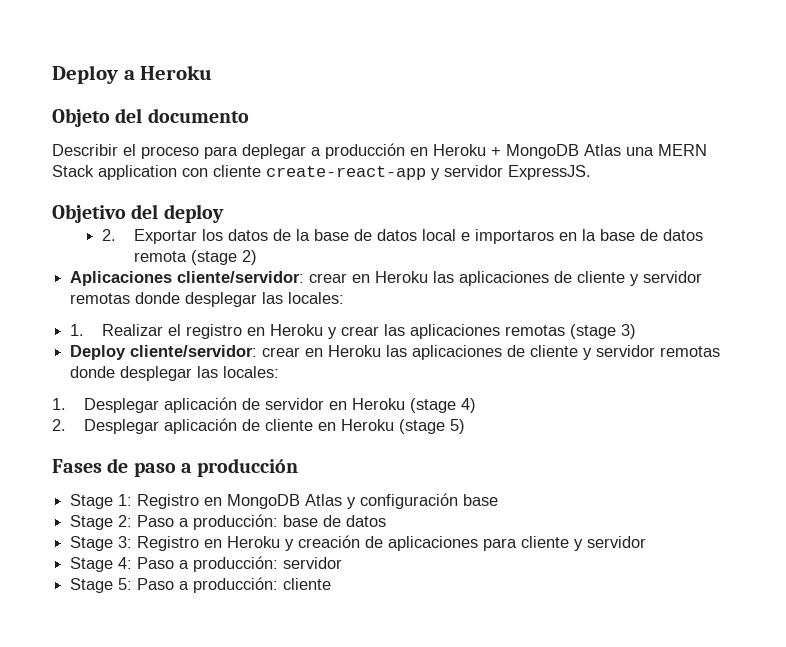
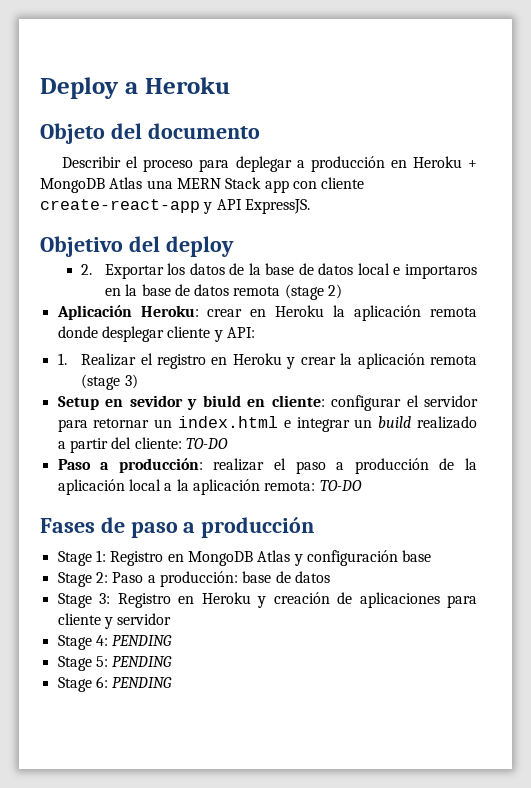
[98,165,177,180] application -> [264,180,289,193] app
[444,165,503,177] servidor -> [216,199,242,210] API
[70,271,703,286] [70,292,345,307] Aplicaciones cliente/servidor: crear en Heroku las aplicaciones de cliente y servidor remotas donde desplegar las locales: -> [56,305,477,321] [57,326,255,342] Aplicación Heroku: crear en Heroku la aplicación remota donde desplegar cliente y API:
[383,324,565,339] las aplicaciones remotas -> [340,353,477,369] la aplicación remota
[70,345,721,360] [70,366,280,381] [52,397,476,413] [52,418,465,434] Deploy cliente/servidor: crear en Heroku las aplicaciones de cliente y servidor remotas donde desplegar las locales: // 1. Desplegar aplicación de servidor en Heroku (stage 4) // 2. Desplegar aplicación de cliente en Heroku (stage 5) -> [57,395,478,411] [57,416,478,432] [57,437,228,453] [57,458,478,474] [57,479,362,495] Setup en sevidor y biuld en cliente: configurar el servidor para retornar un index.html e integrar un build realizado a partir del cliente: TO-DO // Paso a producción: realizar el paso a producción de la aplicación local a la aplicación remota: TO-DO
[137,556,343,572] [70,577,332,593] Paso a producción: servidor // Stage 5: Paso a producción: cliente -> [112,635,173,646] [57,656,173,671] [57,676,173,692] PENDING // Stage 5: PENDING // Stage 6: PENDING

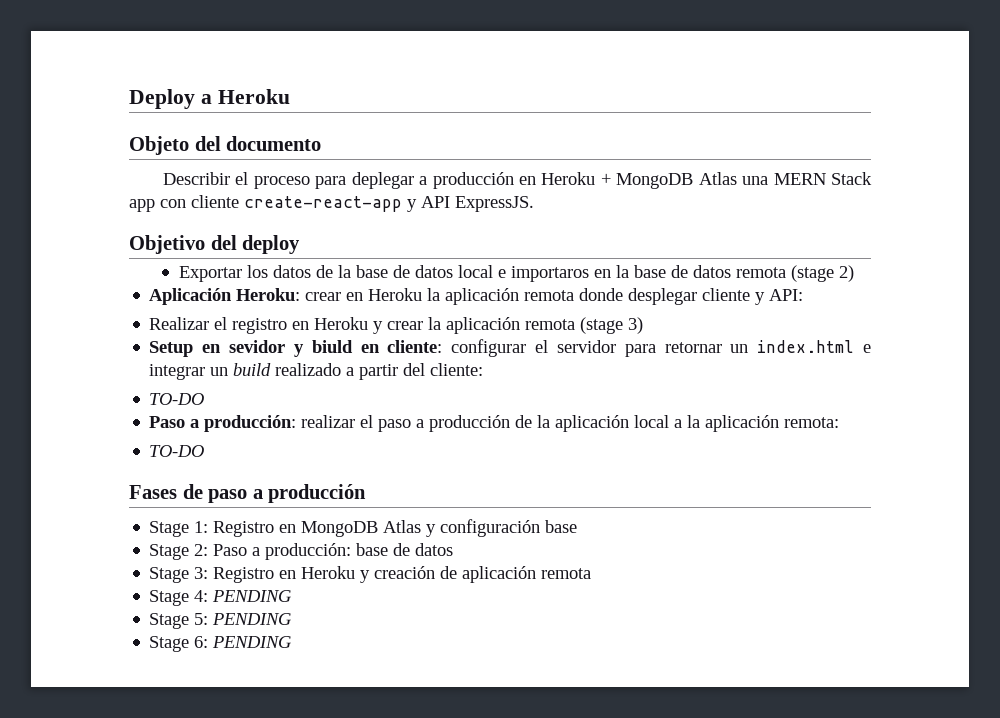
[81,264,93,275] 2. -> (301, 244) none
[57,353,67,365] 1. -> (804, 295) none
(182, 443) none -> (484, 369) //
(316, 486) none -> (840, 422) //
[359,592,477,608] [57,613,172,629] aplicaciones para cliente y servidor -> [462,566,592,583] aplicación remota

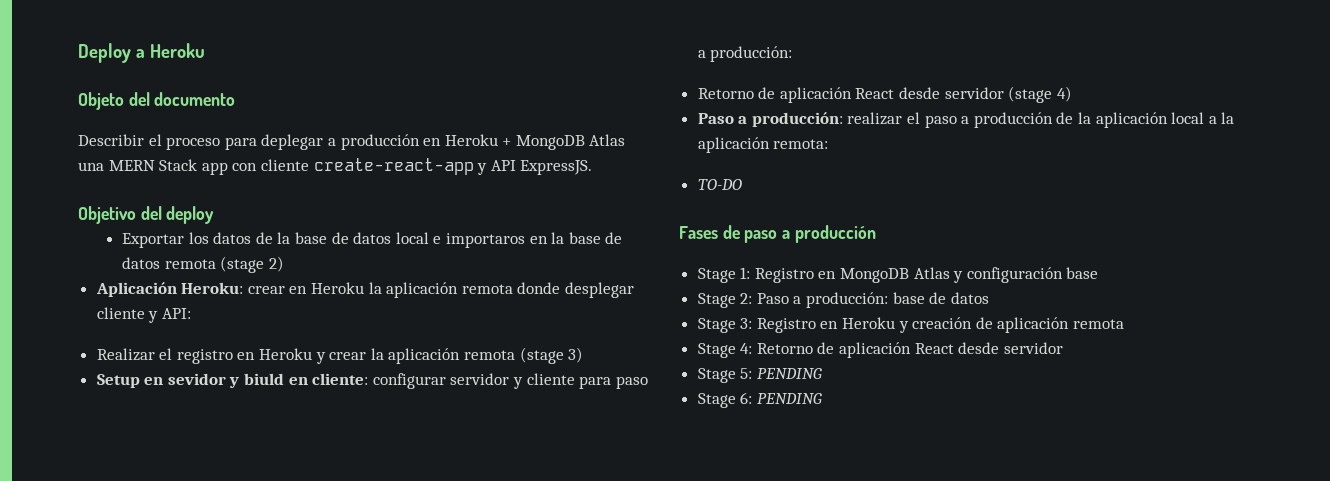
[535,340,871,357] [149,363,484,380] [149,393,205,405] el servidor para retornar un index.html e integrar un build realizado a partir del cliente: // TO-DO -> [450,373,648,389] [697,46,793,62] [697,86,1072,103] servidor y cliente para paso a producción: // Retorno de aplicación React desde servidor (stage 4)
[212,590,292,602] PENDING -> [756,342,1063,358] Retorno de aplicación React desde servidor

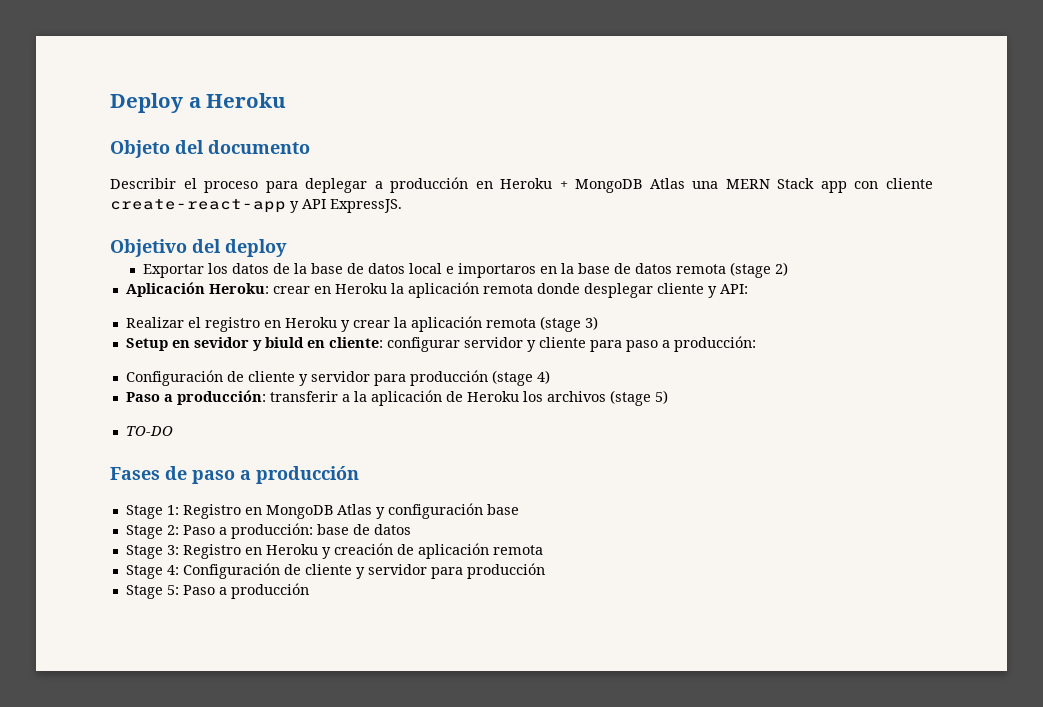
[697,87,1004,103] Retorno de aplicación React desde servidor -> [125,370,488,386] Configuración de cliente y servidor para producción
[847,112,1235,128] [697,137,829,153] realizar el paso a producción de la aplicación local a la aplicación remota: -> [269,390,668,406] transferir a la aplicación de Heroku los archivos (stage 5)
[756,342,1063,358] Retorno de aplicación React desde servidor -> [182,563,545,579] Configuración de cliente y servidor para producción
[756,368,822,379] [697,392,822,408] PENDING // Stage 6: PENDING -> [182,583,309,599] Paso a producción

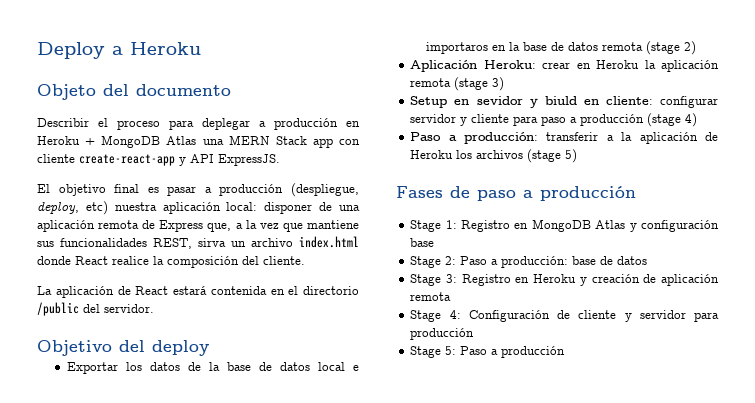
(402, 206) none -> [37,183,359,197] [37,201,360,215] [37,220,359,232] [37,236,359,249] [37,256,305,268] [37,286,359,298] [37,302,154,316] // El objetivo final es pasar a producción (despliegue, deploy, etc) nuestra aplicación local: disponer de una aplicación remota de Express que, a la vez que mantiene sus funcionalidades REST, sirva un archivo index.html donde React realice la composición del cliente. // La aplicación de React estará contenida en el directorio /public del servidor.
[536,283,748,298] [125,316,536,332] donde desplegar cliente y API: // Realizar el registro en Heroku y crear la aplicación remota -> (452, 82) none
[673,336,756,352] [125,370,406,386] producción: // Configuración de cliente y servidor para -> (578, 120) none
[125,426,173,436] // TO-DO -> (578, 156) none

